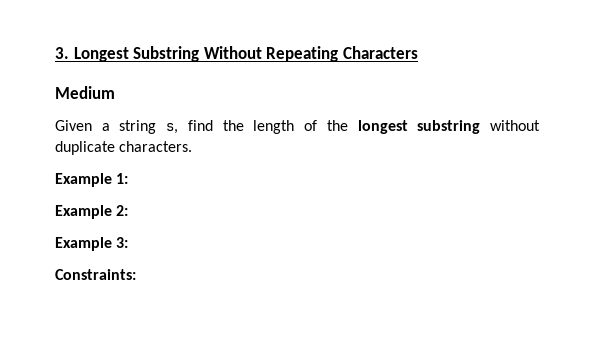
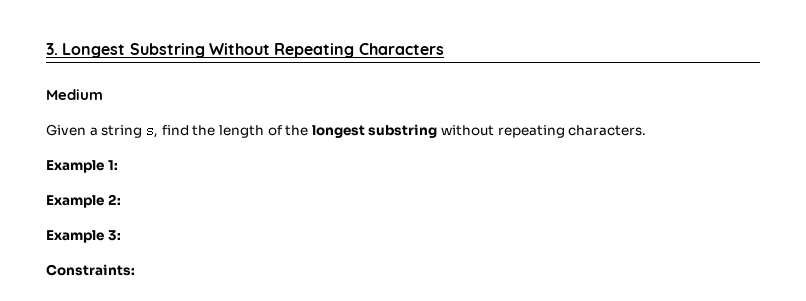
[55,141,115,155] duplicate -> [497,125,565,138] repeating

